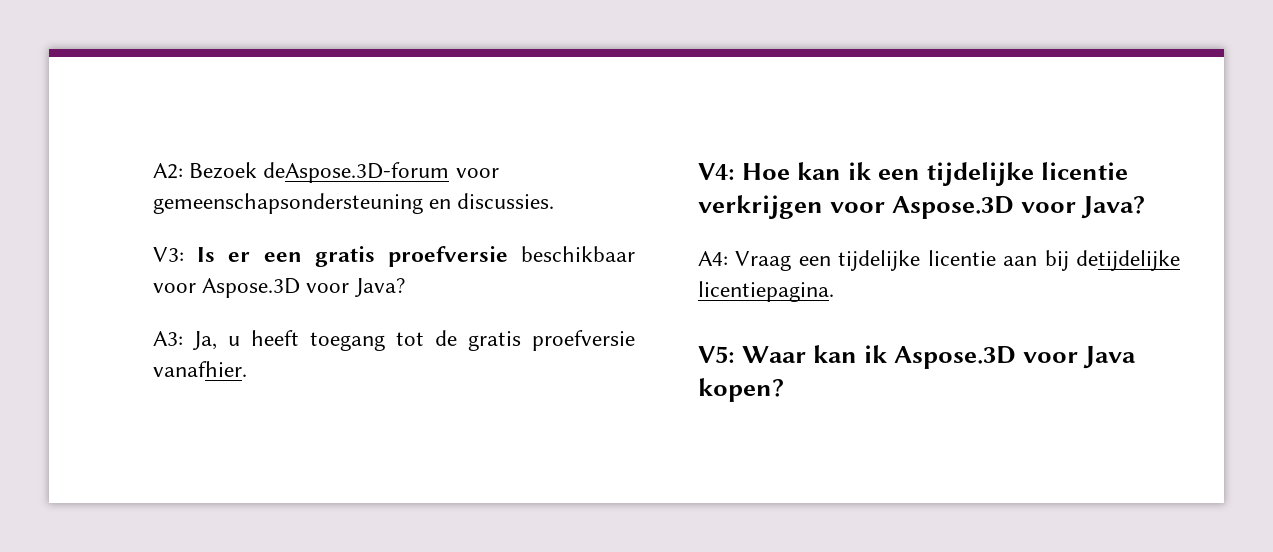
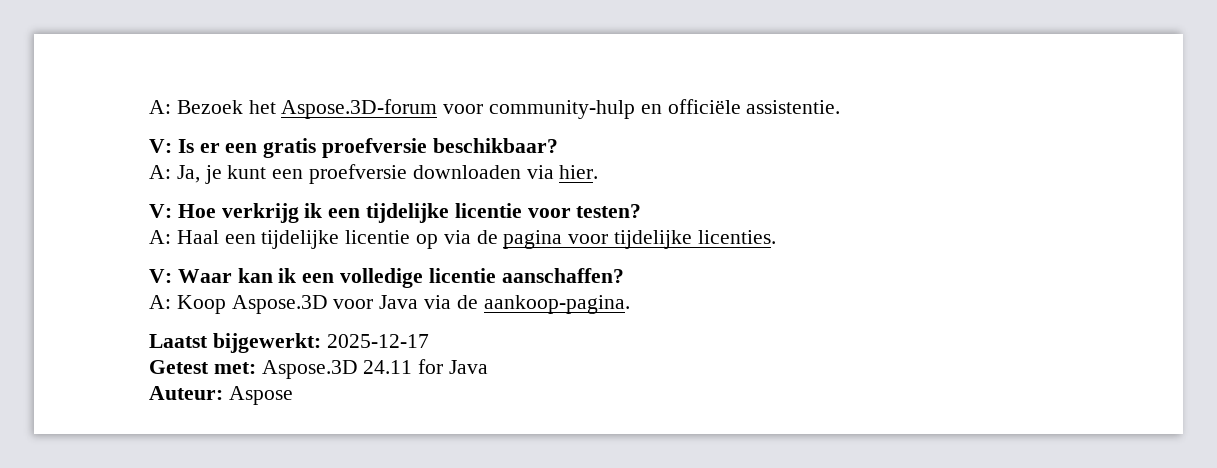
[153,162,499,183] [153,193,555,214] [153,247,184,262] A2: Bezoek deAspose.3D-forum voor gemeenschapsondersteuning en discussies. // V3: -> [149,99,841,119] [149,139,172,153] A: Bezoek het Aspose.3D‑forum voor community‑hulp en officiële assistentie. // V:
[521,246,635,262] [153,278,405,298] [153,330,635,351] [153,361,247,377] [698,162,1129,186] [698,195,1146,219] [698,250,1180,271] [698,281,834,302] [698,345,1137,369] [698,378,784,402] beschikbaar voor Aspose.3D voor Java? // A3: Ja, u heeft toegang tot de gratis proefversie vanafhier. // V4: Hoe kan ik een tijdelijke licentie verkrijgen voor Aspose.3D voor Java? // A4: Vraag een tijdelijke licentie aan bij detijdelijke licentiepagina. // V5: Waar kan ik Aspose.3D voor Java kopen? -> [432,138,558,153] [149,164,599,184] [149,203,642,223] [149,230,776,249] [149,268,624,288] [149,295,630,314] [149,333,429,353] [149,359,489,379] [149,386,293,405] beschikbaar? // A: Ja, je kunt een proefversie downloaden via hier. // V: Hoe verkrijg ik een tijdelijke licentie voor testen? // A: Haal een tijdelijke licentie op via de pagina voor tijdelijke licenties. // V: Waar kan ik een volledige licentie aanschaffen? // A: Koop Aspose.3D voor Java via de aankoop‑pagina. // Laatst bijgewerkt: 2025-12-17 // Getest met: Aspose.3D 24.11 for Java // Auteur: Aspose

